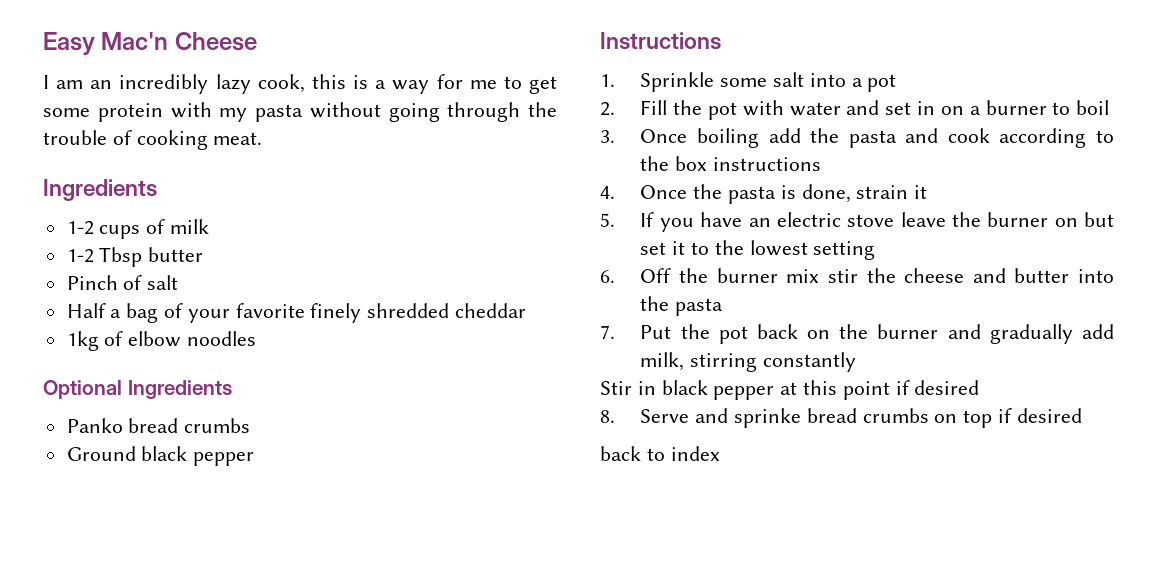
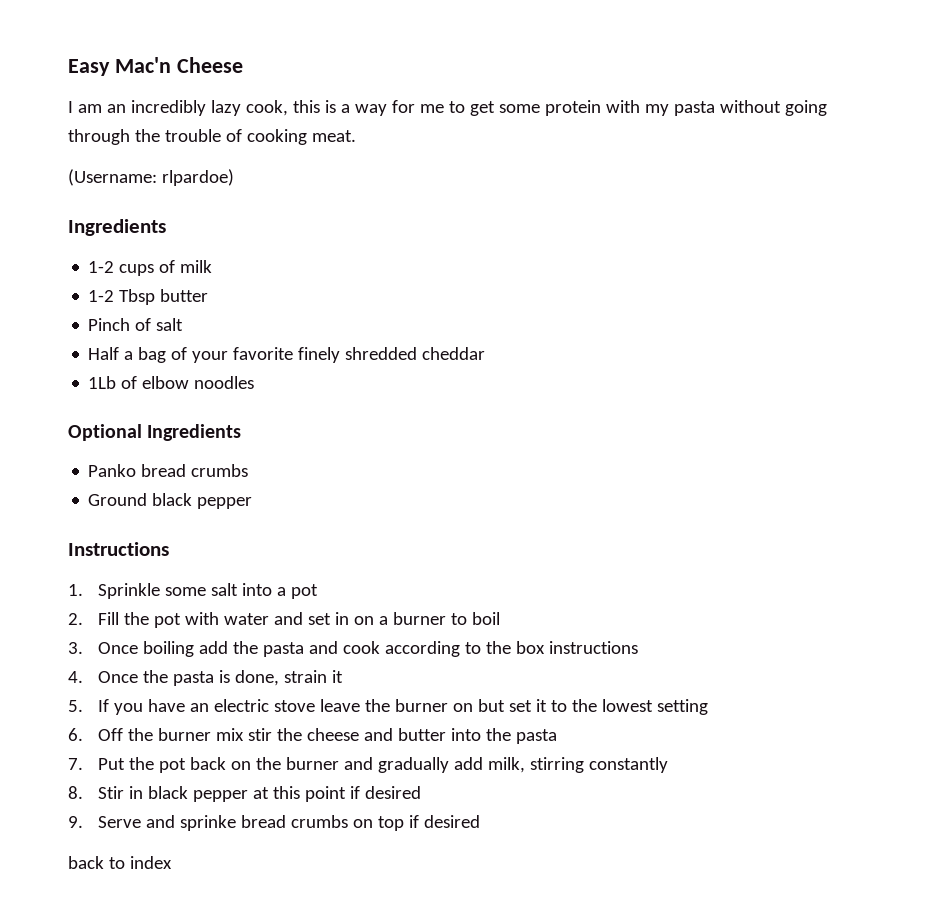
(263, 138) none -> [68,169,234,186] // (Username: rlpardoe)
[66,331,99,351] 1kg -> [88,376,117,389] 1Lb
(857, 362) none -> [68,786,83,799] 8.
[600,410,615,423] 8. -> [68,816,83,828] 9.

